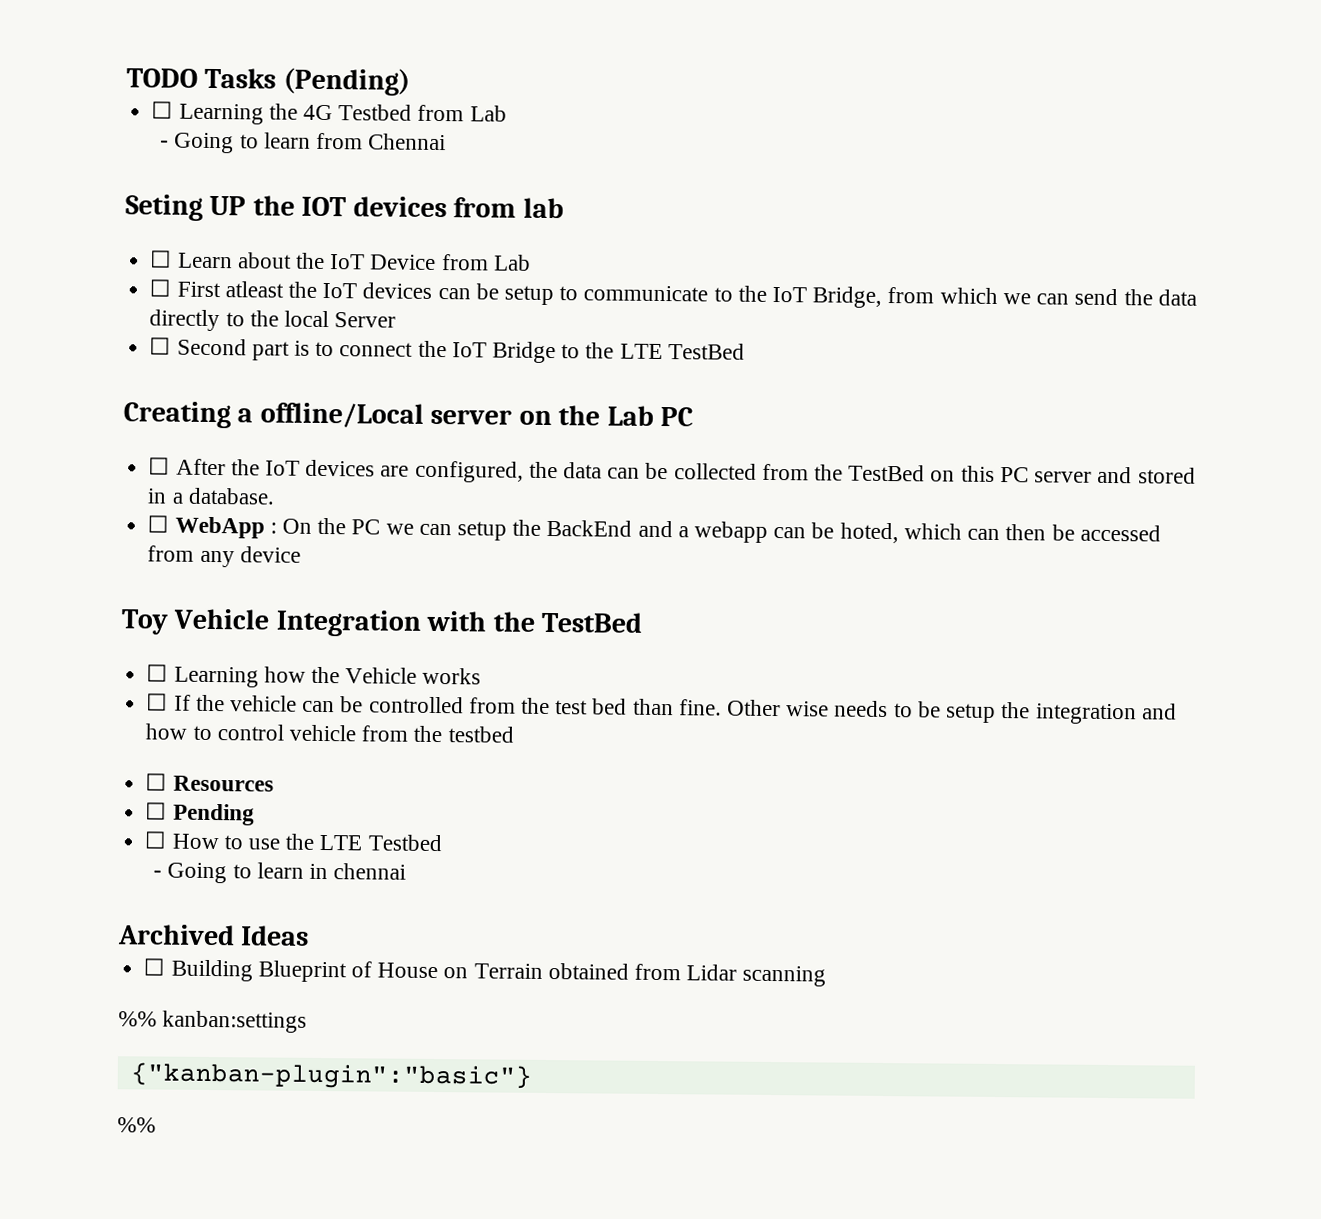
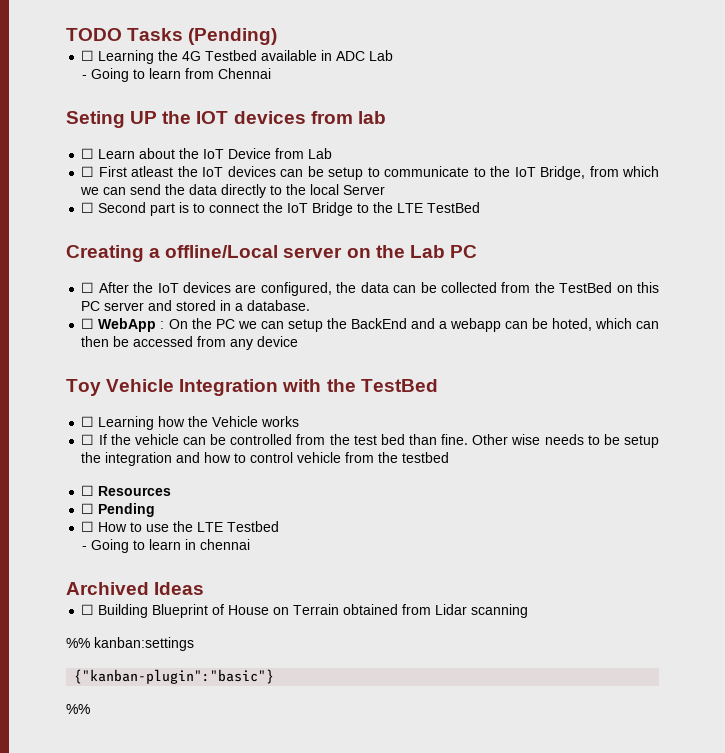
[417,104,465,122] from -> [261,50,366,61] available in ADC

